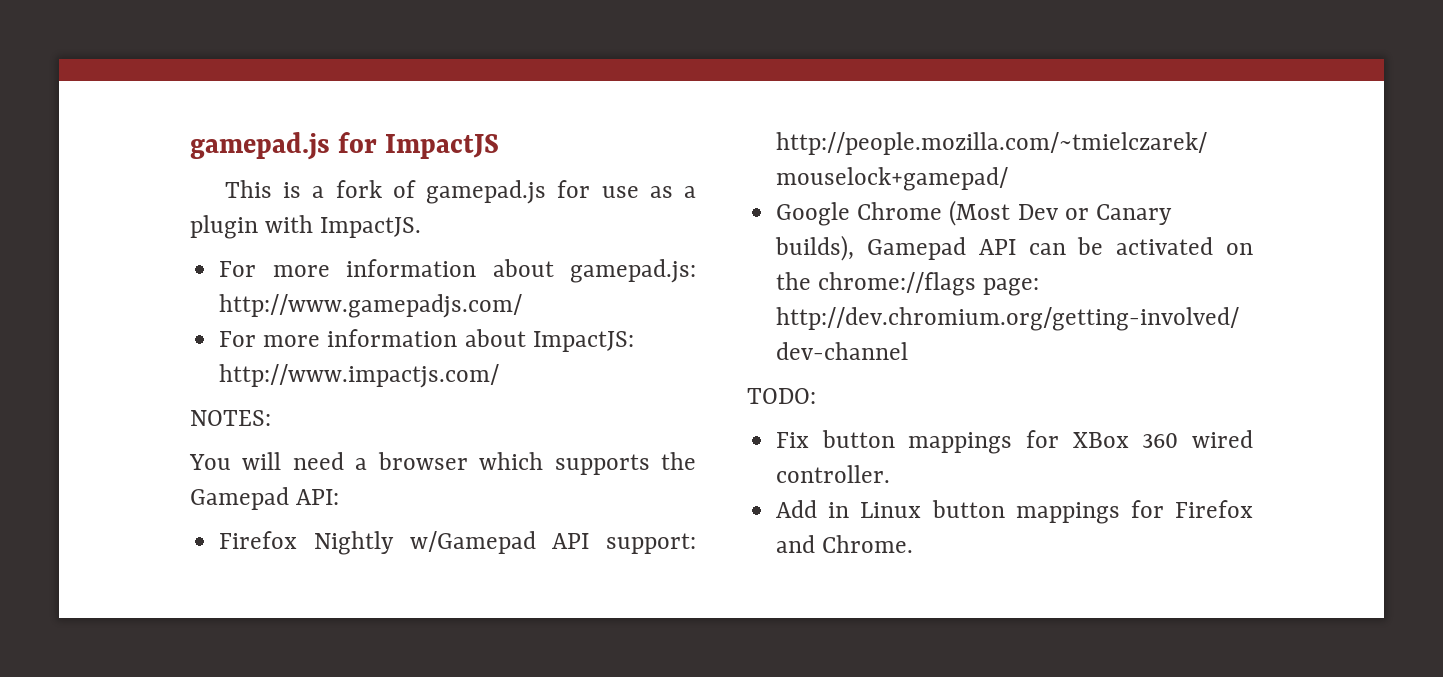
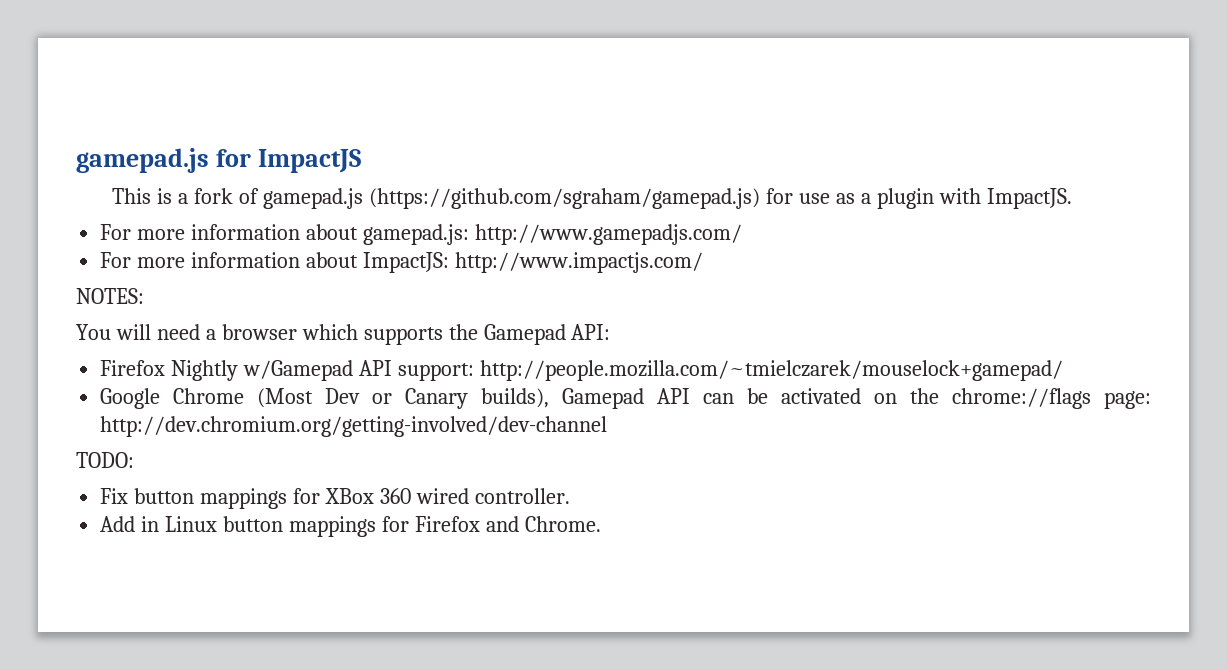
(547, 192) none -> [368,188,760,209] (https://github.com/sgraham/gamepad.js)

